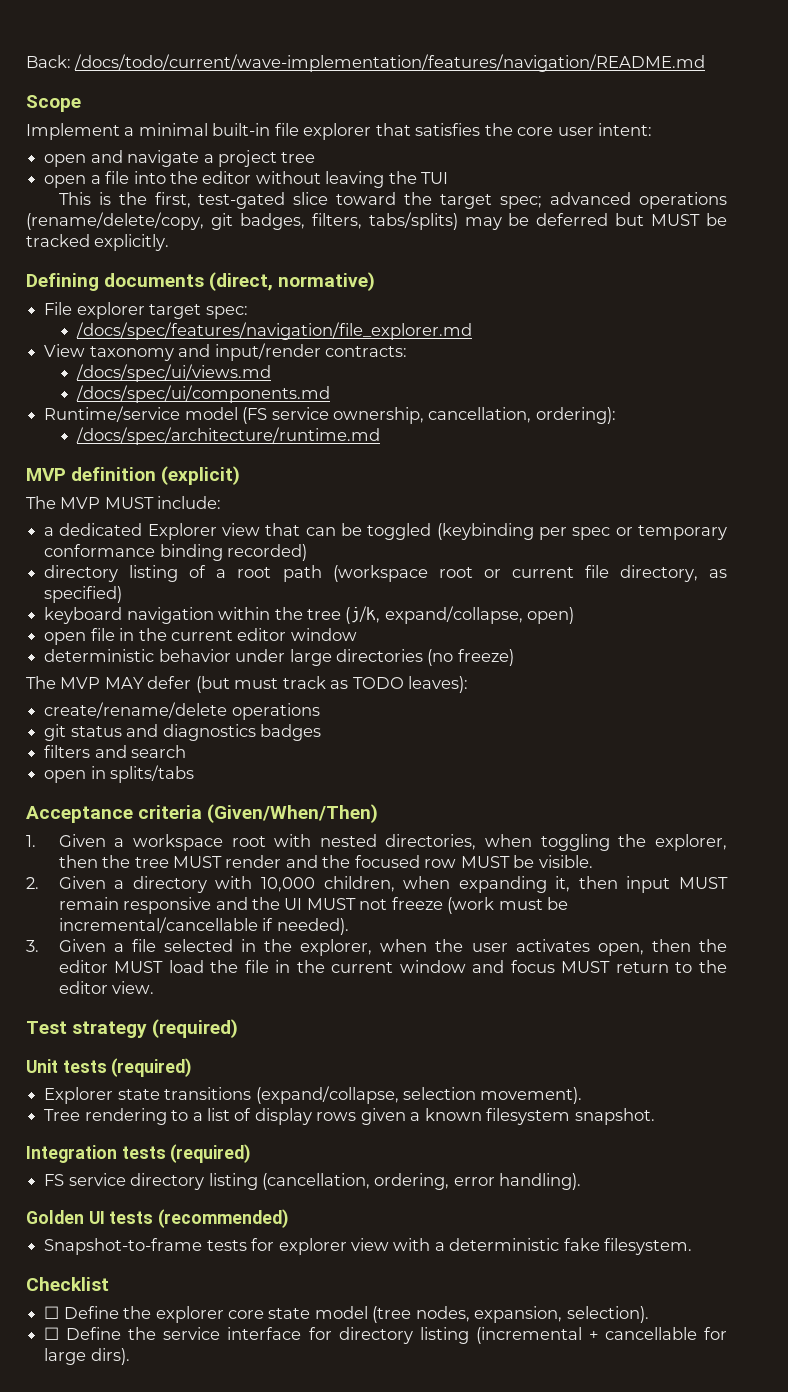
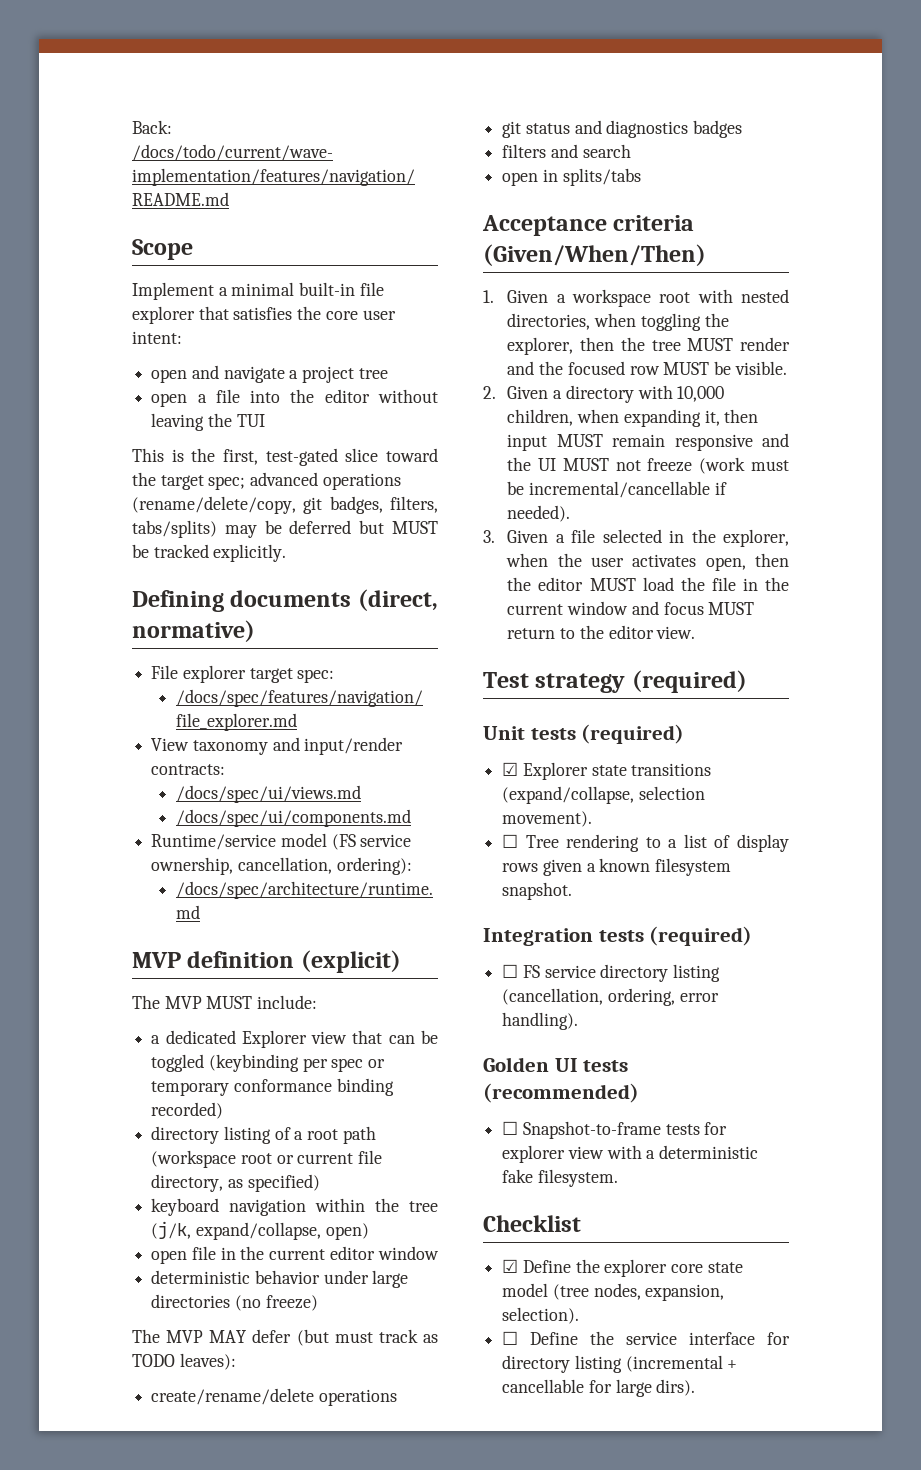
(193, 1067) none -> [502,762,519,776] ☑
(583, 1095) none -> [502,834,519,848] ☐
(252, 1153) none -> [502,964,519,978] ☐
(290, 1218) none -> [502,1121,519,1135] ☐
[44,1306,60,1319] ☐ -> [502,1259,519,1273] ☑

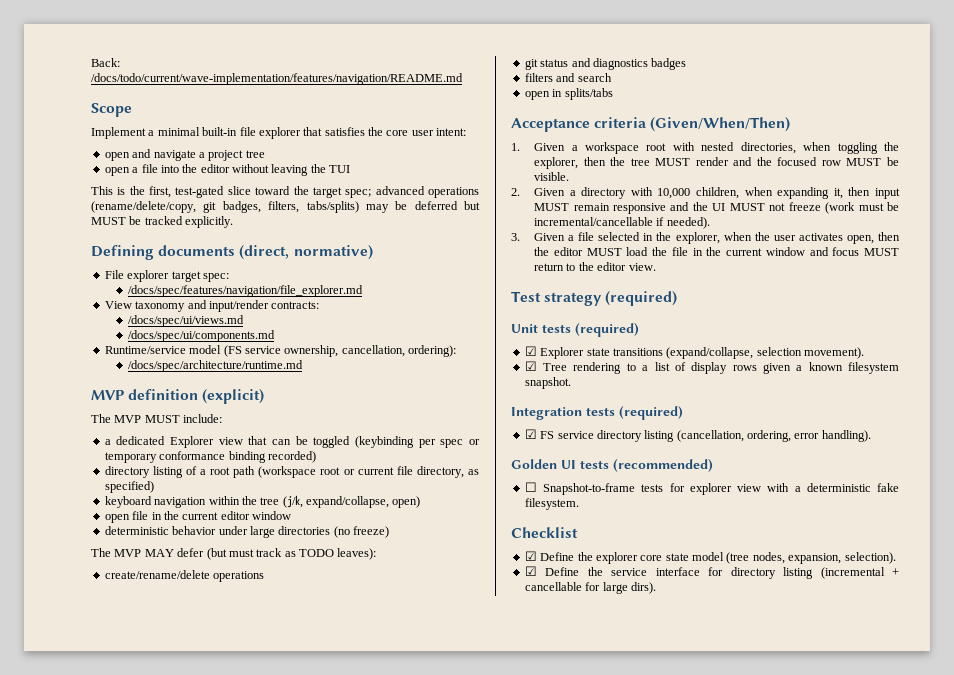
[502,834,519,848] ☐ -> [524,361,537,371] ☑
[502,964,519,978] ☐ -> [524,429,537,439] ☑
[502,1331,519,1345] ☐ -> [524,566,537,576] ☑

